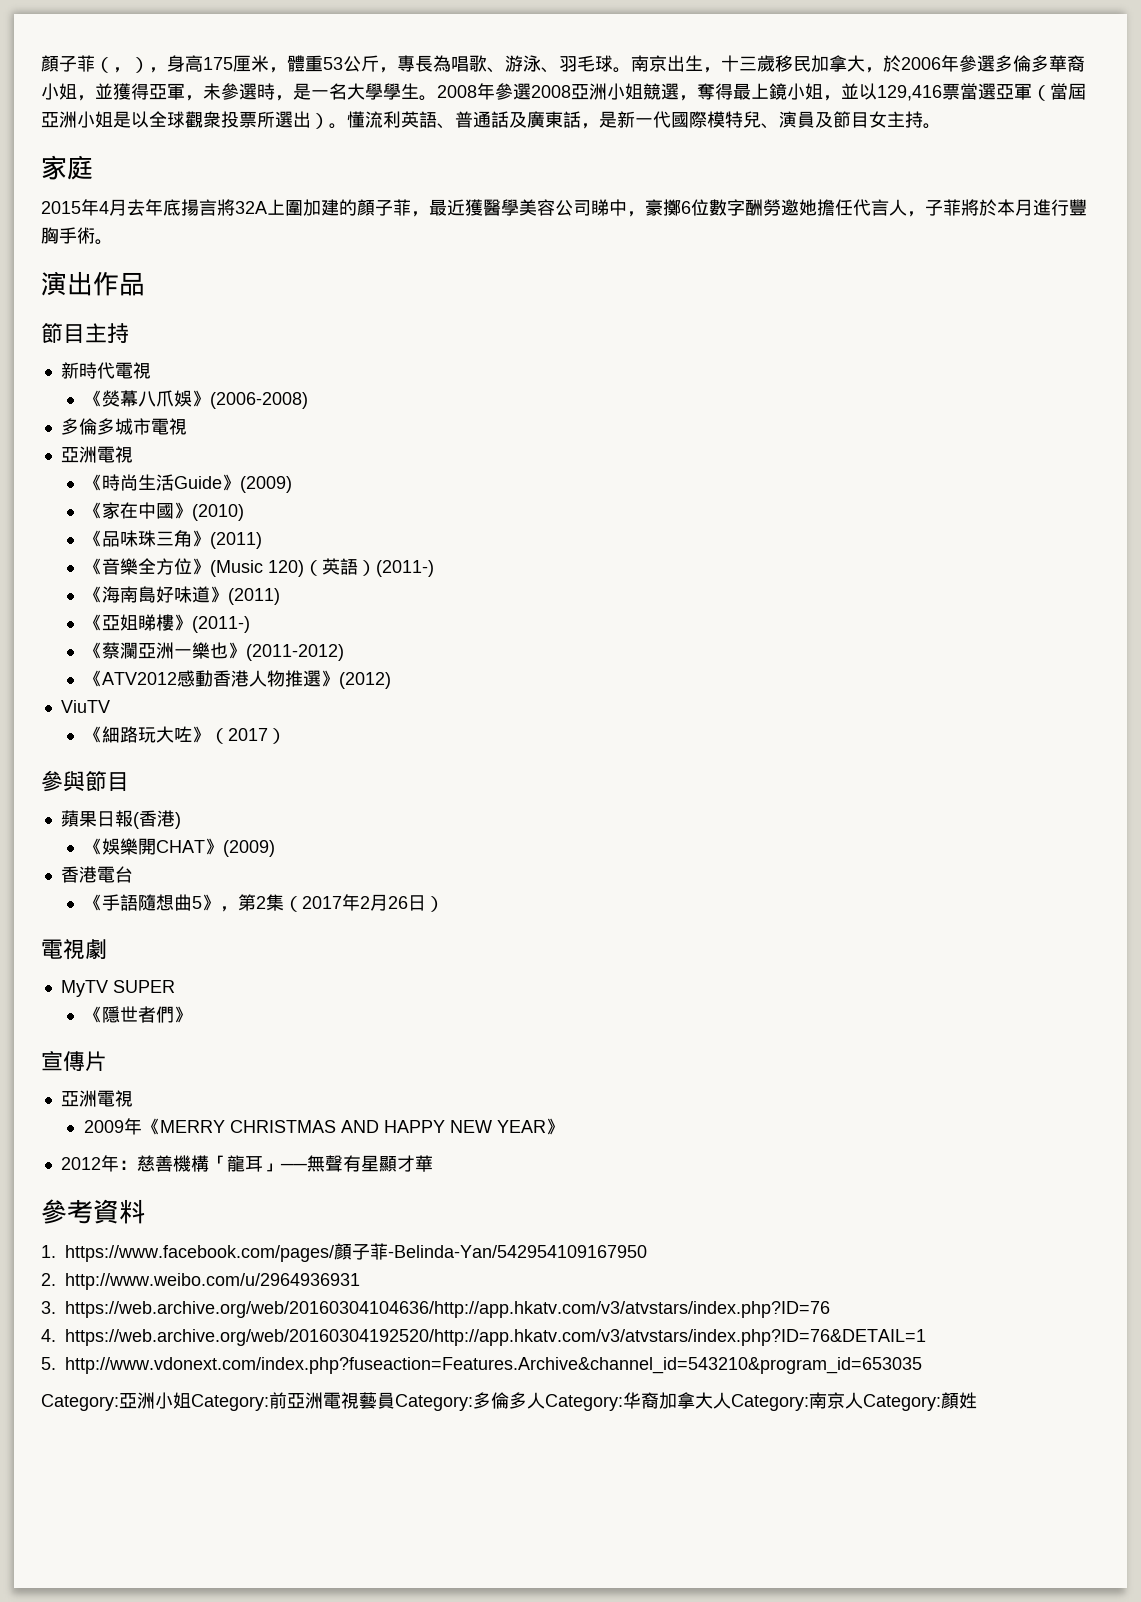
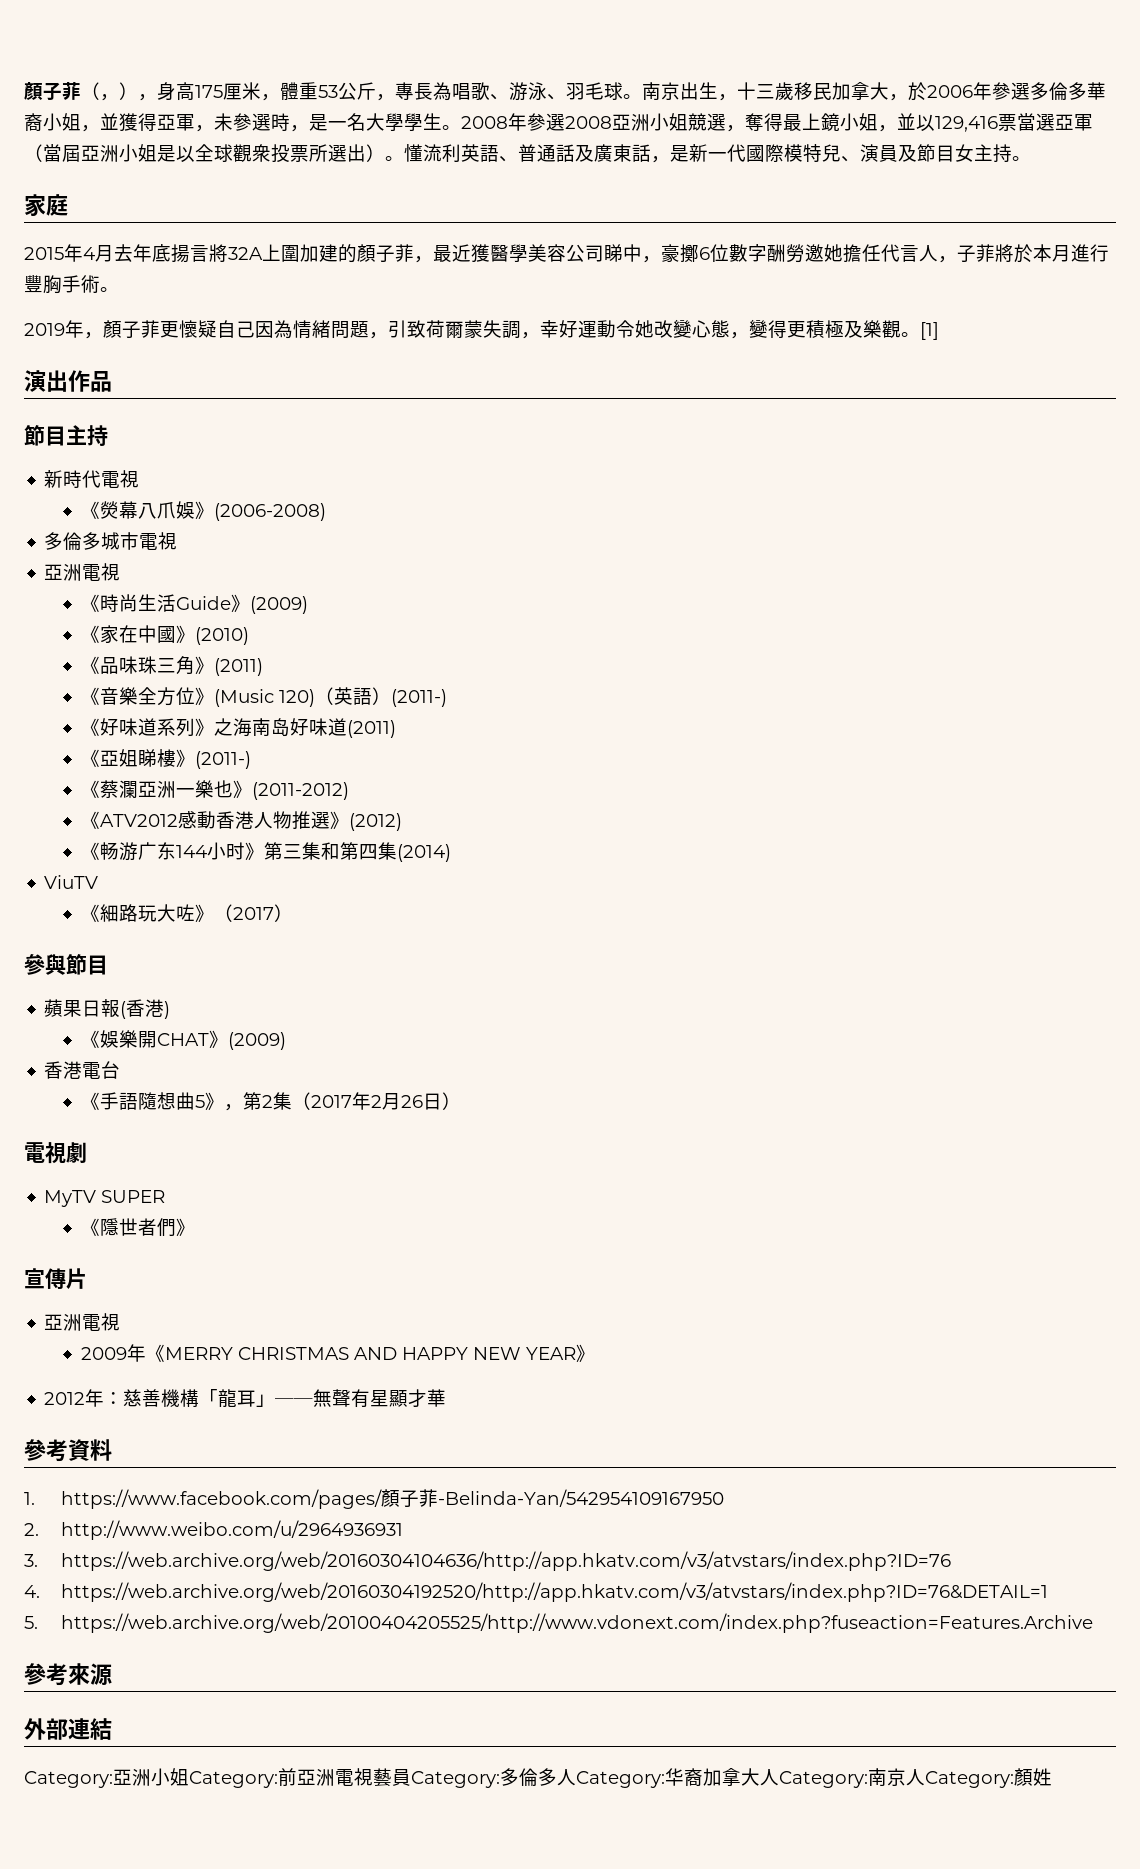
(113, 242) none -> [24,319,939,340] // 2019年，顏子菲更懷疑自己因為情緒問題，引致荷爾蒙失調，幸好運動令她改變心態，變得更積極及樂觀。[1]
[101,586,228,603] 海南島好味道》 -> [100,718,348,737] 好味道系列》之海南岛好味道
(391, 680) none -> [81,842,452,862] // 《畅游广东144小时》第三集和第四集(2014)
[65,1357,922,1374] http://www.vdonext.com/index.php?fuseaction=Features.Archive&channel_id=543210&program_id=653035 -> [60,1613,1093,1633] [24,1663,112,1686] [24,1718,112,1740] https://web.archive.org/web/20100404205525/http://www.vdonext.com/index.php?fuseaction=Features.Archive // 參考來源 // 外部連結

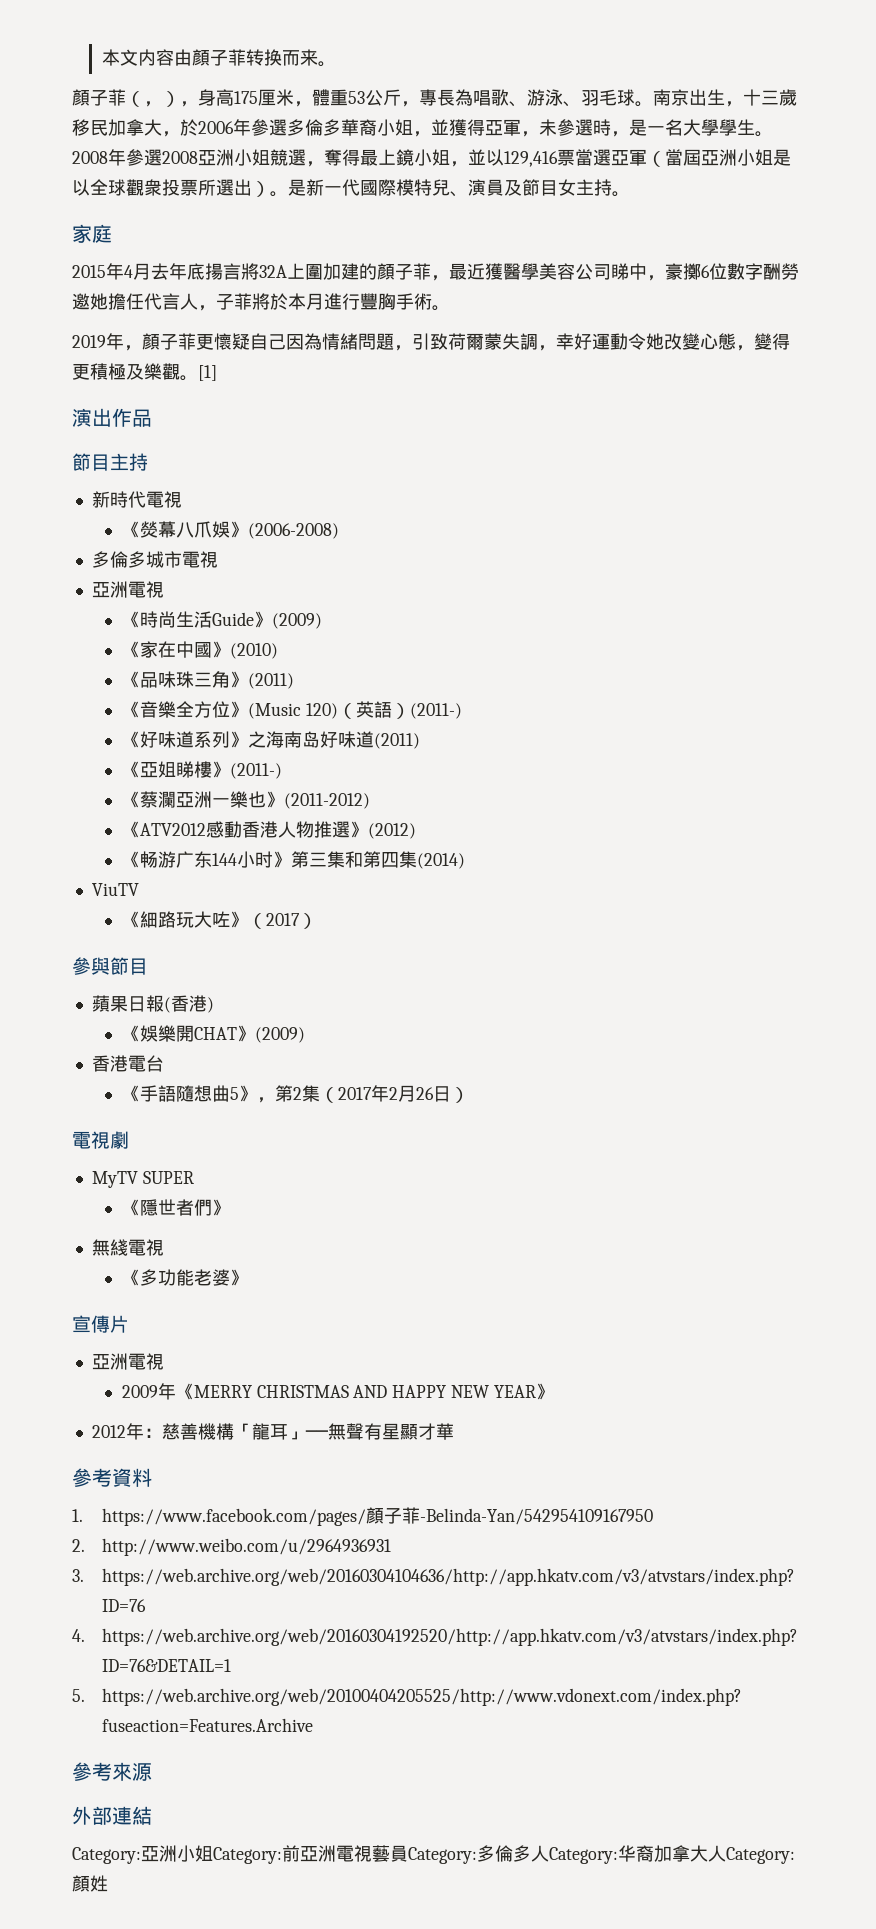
(24, 91) none -> [101,49,336,67] 本文内容由顏子菲转换而来。 //
[404,144,670,163] 懂流利英語、普通話及廣東話， -> (288, 194) none
(196, 1227) none -> [91,1239,164,1256] [121,1269,248,1286] // 無綫電視 // 《多功能老婆》
[868,1768,1014,1788] 南京人Category: -> (795, 1855) none

